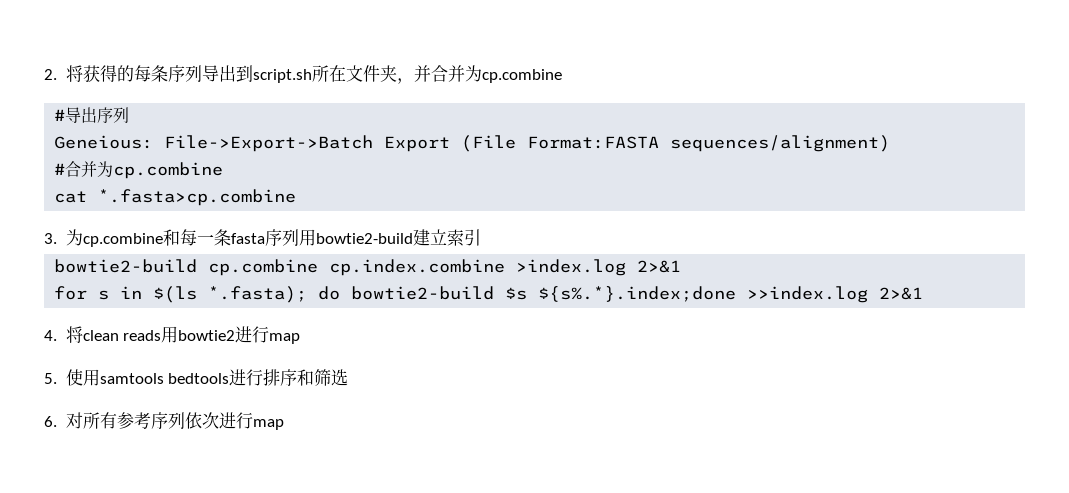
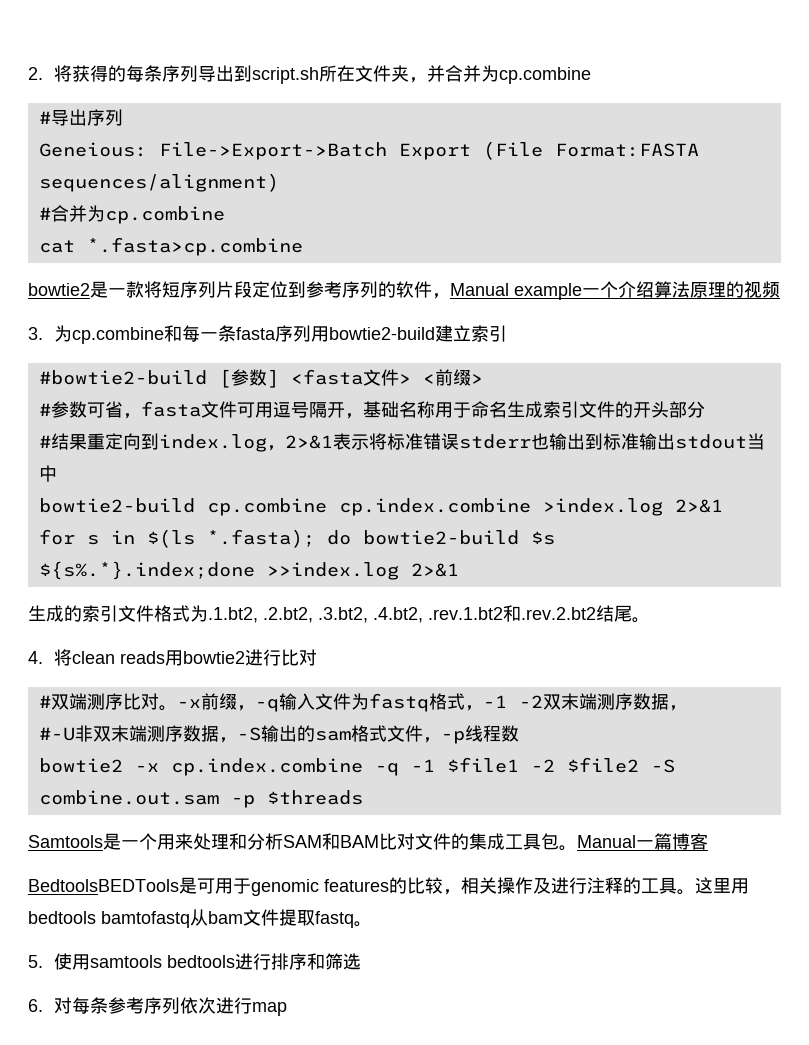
(297, 197) none -> [28,281,780,300] // bowtie2是一款将短序列片段定位到参考序列的软件，Manual example一个介绍算法原理的视频
(481, 237) none -> [38,369,483,388] [38,401,705,419] [38,433,765,452] [38,465,57,482] // #bowtie2-build [参数] <fasta文件> <前缀> // #参数可省，fasta文件可用逗号隔开，基础名称用于命名生成索引文件的开头部分 // #结果重定向到index.log，2>&1表示将标准错误stderr也输出到标准输出stdout当中
(924, 293) none -> [28,605,650,623] // 生成的索引文件格式为.1.bt2, .2.bt2, .3.bt2, .4.bt2, .rev.1.bt2和.rev.2.bt2结尾。
[269,333,301,344] map -> [281,649,318,666] [38,693,687,712] [38,725,519,744] [38,757,675,776] [38,790,363,808] [28,833,708,851] [28,877,749,896] [28,909,372,928] 比对 // #双端测序比对。-x前缀，-q输入文件为fastq格式，-1 -2双末端测序数据， // #-U非双末端测序数据，-S输出的sam格式文件，-p线程数 // bowtie2 -x cp.index.combine -q -1 $file1 -2 $file2 -S combine.out.sam -p $threads // Samtools是一个用来处理和分析SAM和BAM比对文件的集成工具包。Manual一篇博客 // BedtoolsBEDTools是可用于genomic features的比较，相关操作及进行注释的工具。这里用bedtools bamtofastq从bam文件提取fastq。
[82,412,117,429] 所有 -> [72,997,109,1014] 每条

